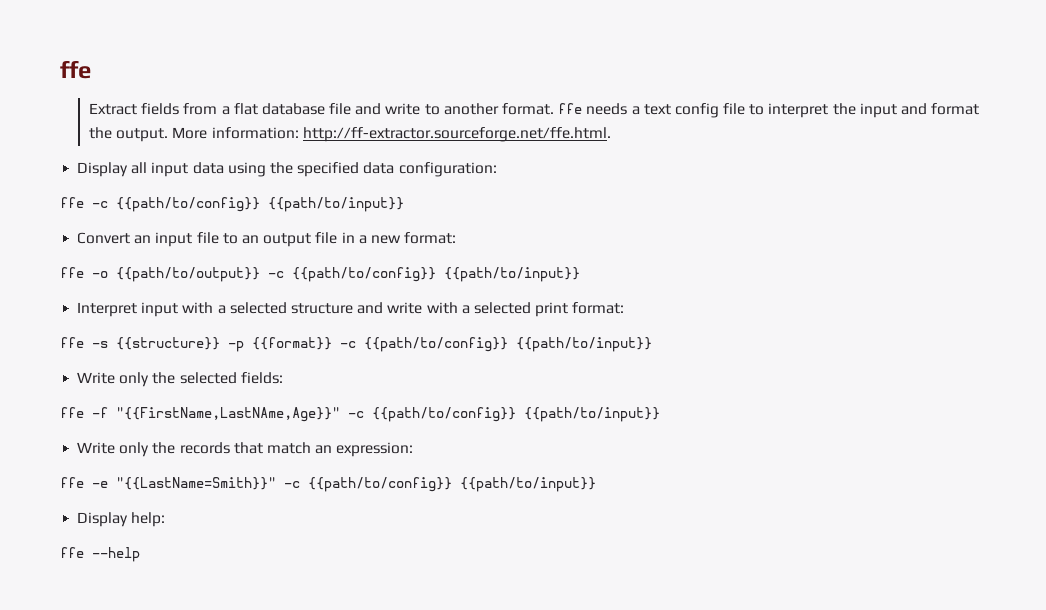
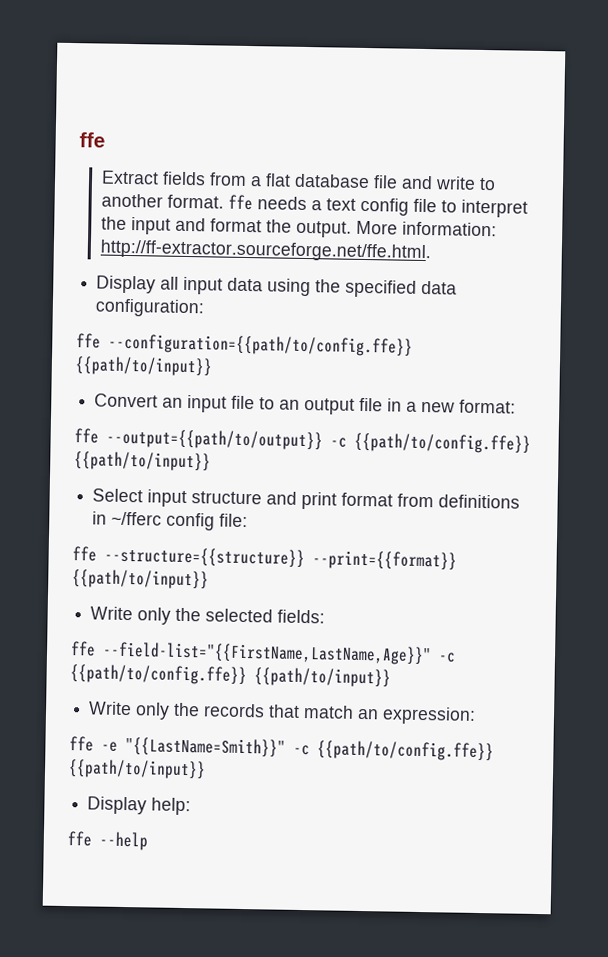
[92,197,260,212] -c {{path/to/config}} -> [108,333,413,357] --configuration={{path/to/config.ffe}}
[92,267,580,282] [77,302,625,317] [60,337,508,352] -o {{path/to/output}} -c {{path/to/config}} {{path/to/input}} // Interpret input with a selected structure and write with a selected print format: // ffe -s {{structure}} -p {{format}} -c {{path/to/config}} -> [106,428,531,454] [74,451,211,472] [92,488,521,510] [92,511,249,531] [72,546,457,571] --output={{path/to/output}} -c {{path/to/config.ffe}} {{path/to/input}} // Select input structure and print format from definitions in ~/fferc config file: // ffe --structure={{structure}} --print={{format}}
[92,407,516,422] -f "{{FirstName,LastNAme,Age}}" -c {{path/to/config}} -> [102,641,456,666] [70,664,247,686] --field-list="{{FirstName,LastName,Age}}" -c {{path/to/config.ffe}}
[308,477,452,492] {{path/to/config}} -> [317,740,494,762] {{path/to/config.ffe}}

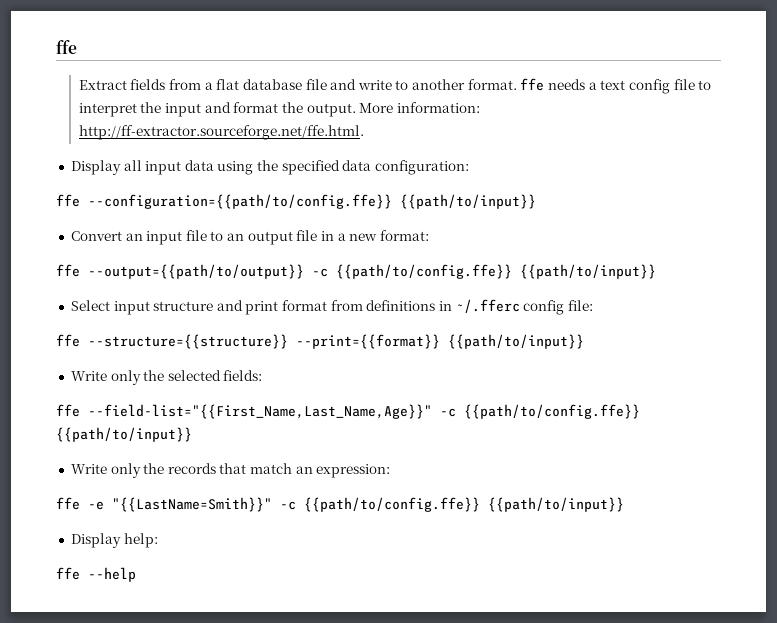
[111,511,163,526] ~/fferc -> [455,299,520,313] ~/.fferc
[102,641,432,666] --field-list="{{FirstName,LastName,Age}}" -> [88,404,432,419] --field-list="{{First_Name,Last_Name,Age}}"

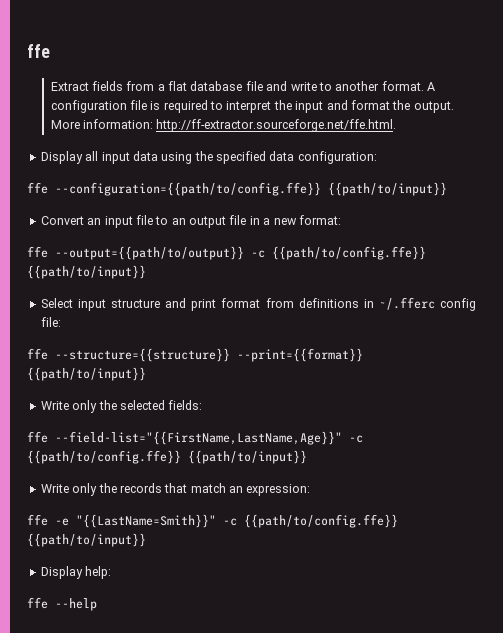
[520,78,695,94] ffe needs a text config file -> [427,82,436,91] [50,100,208,113] A configuration file is required
[88,404,432,419] --field-list="{{First_Name,Last_Name,Age}}" -> [55,431,342,445] --field-list="{{FirstName,LastName,Age}}"

